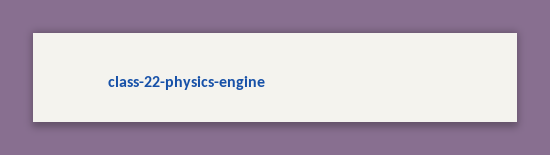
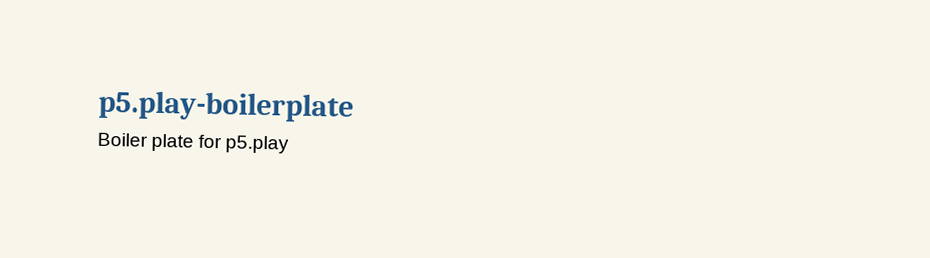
[108,76,265,90] class-22-physics-engine -> [98,89,354,123] [97,132,290,154] p5.play-boilerplate // Boiler plate for p5.play

